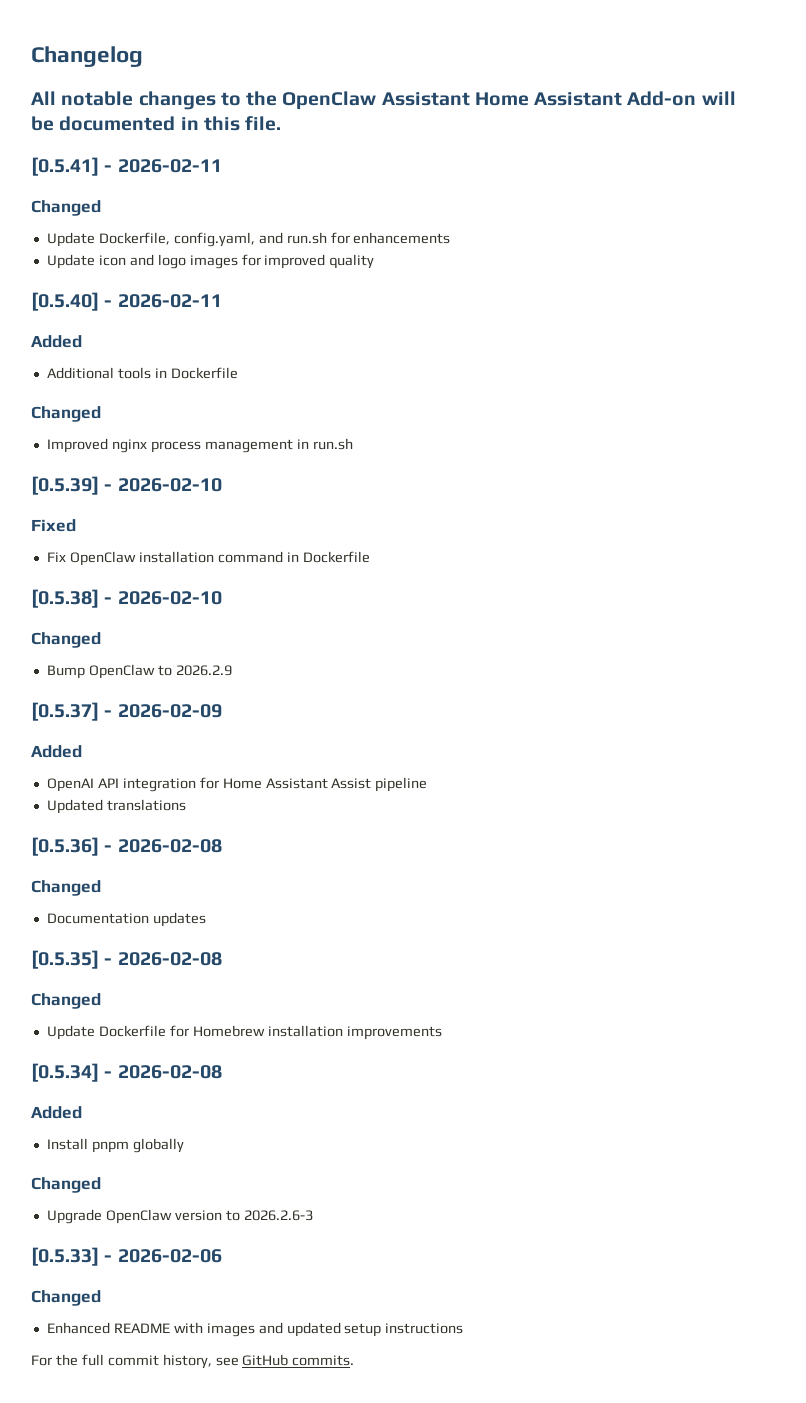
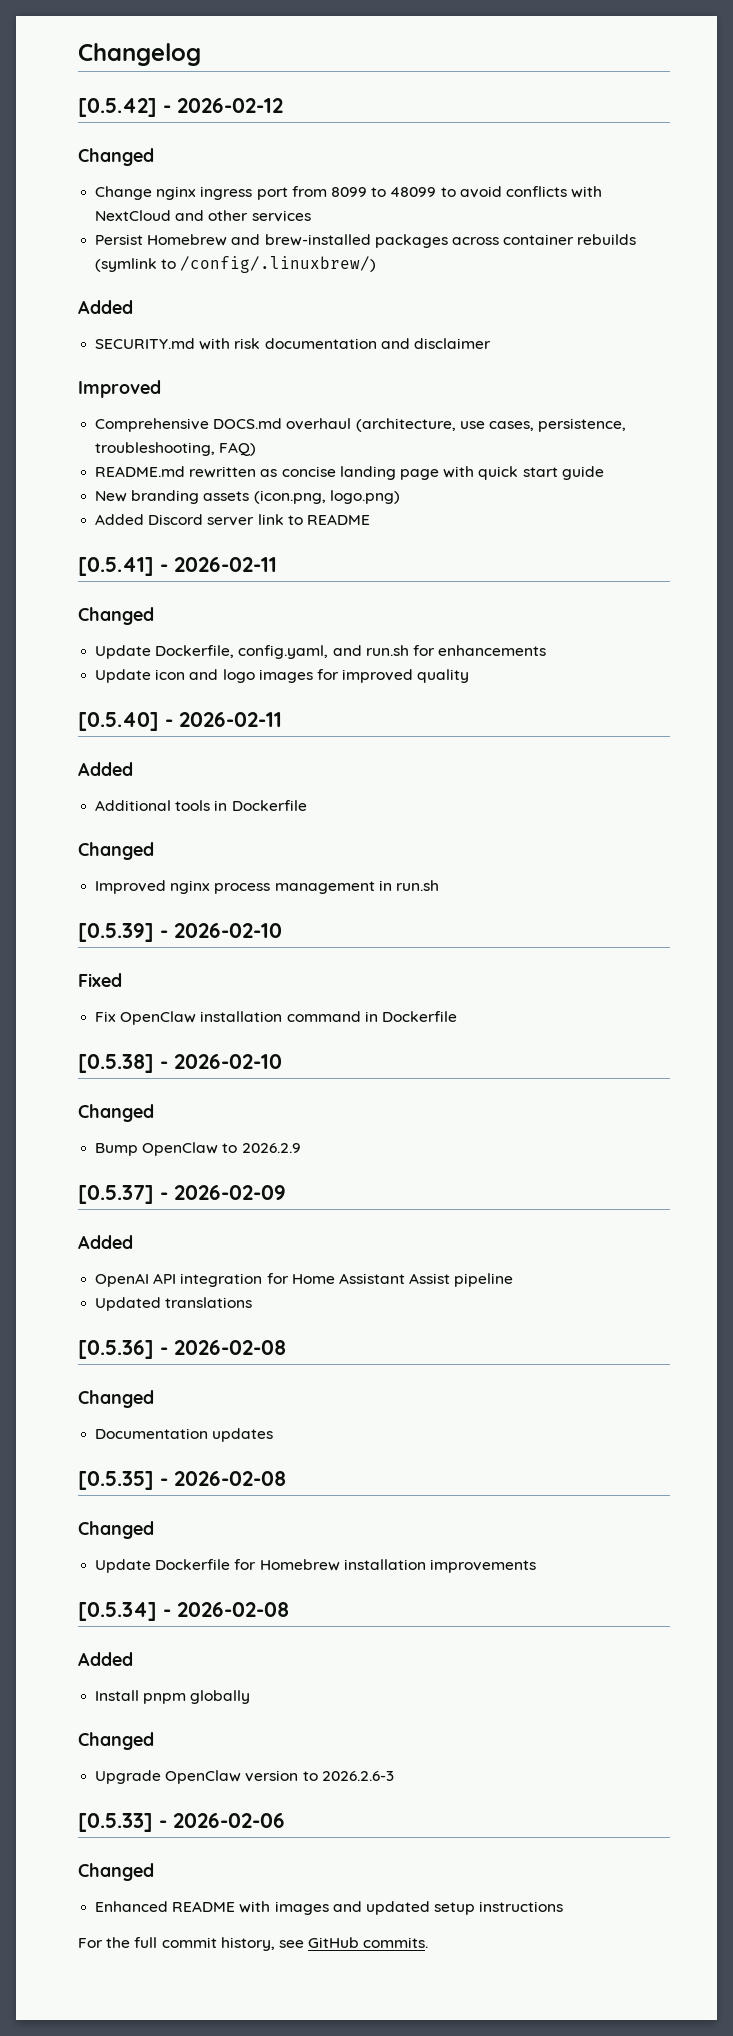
[31,91,736,110] [31,116,282,131] All notable changes to the OpenClaw Assistant Home Assistant Add-on will be documented in this file. -> [78,98,283,117] [78,148,154,166] [95,186,603,200] [95,210,311,222] [95,234,637,248] [95,256,377,273] [78,300,133,314] [95,338,491,350] [78,380,161,398] [95,418,627,432] [95,442,257,456] [95,466,604,480] [95,490,400,504] [95,514,370,526] [0.5.42] - 2026-02-12 // Changed // Change nginx ingress port from 8099 to 48099 to avoid conflicts with NextCloud and other services // Persist Homebrew and brew-installed packages across container rebuilds (symlink to /config/.linuxbrew/) // Added // SECURITY.md with risk documentation and disclaimer // Improved // Comprehensive DOCS.md overhaul (architecture, use cases, persistence, troubleshooting, FAQ) // README.md rewritten as concise landing page with quick start guide // New branding assets (icon.png, logo.png) // Added Discord server link to README

